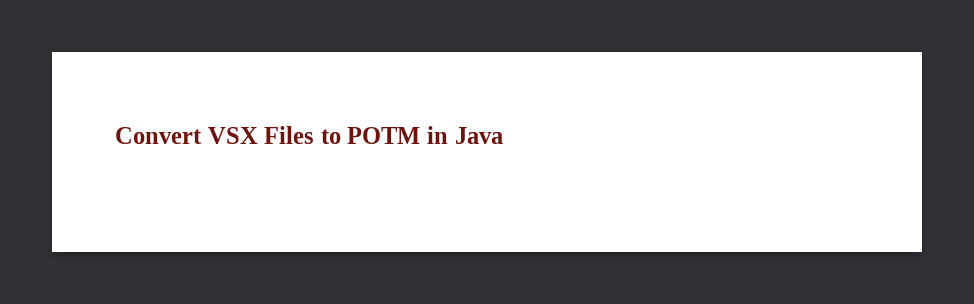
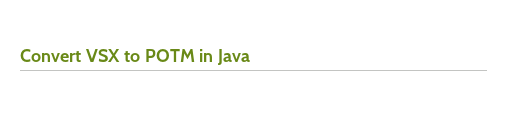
[264,126,315,144] Files -> (120, 55) none

